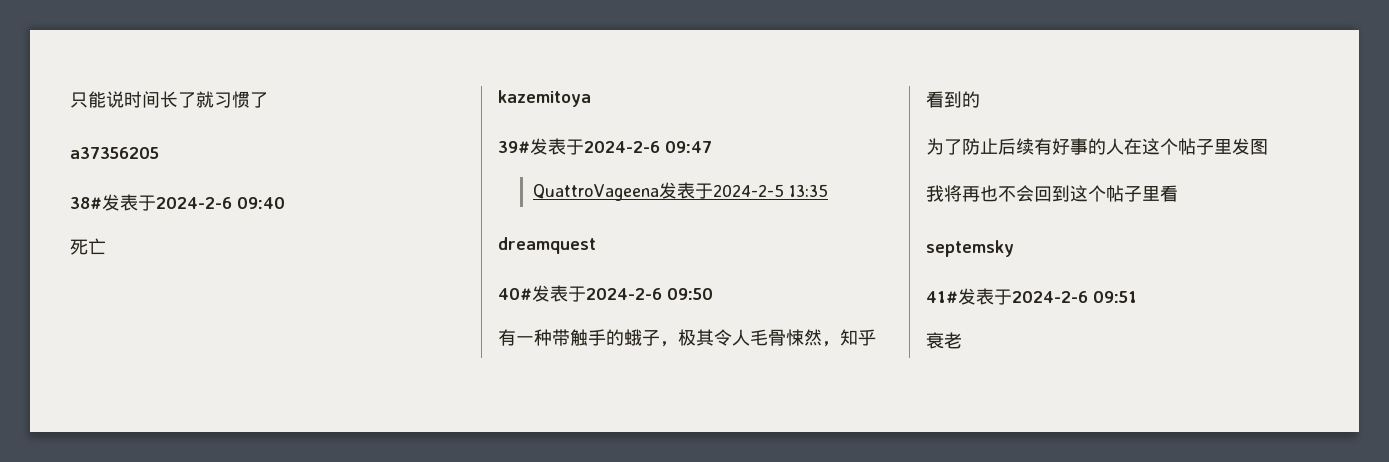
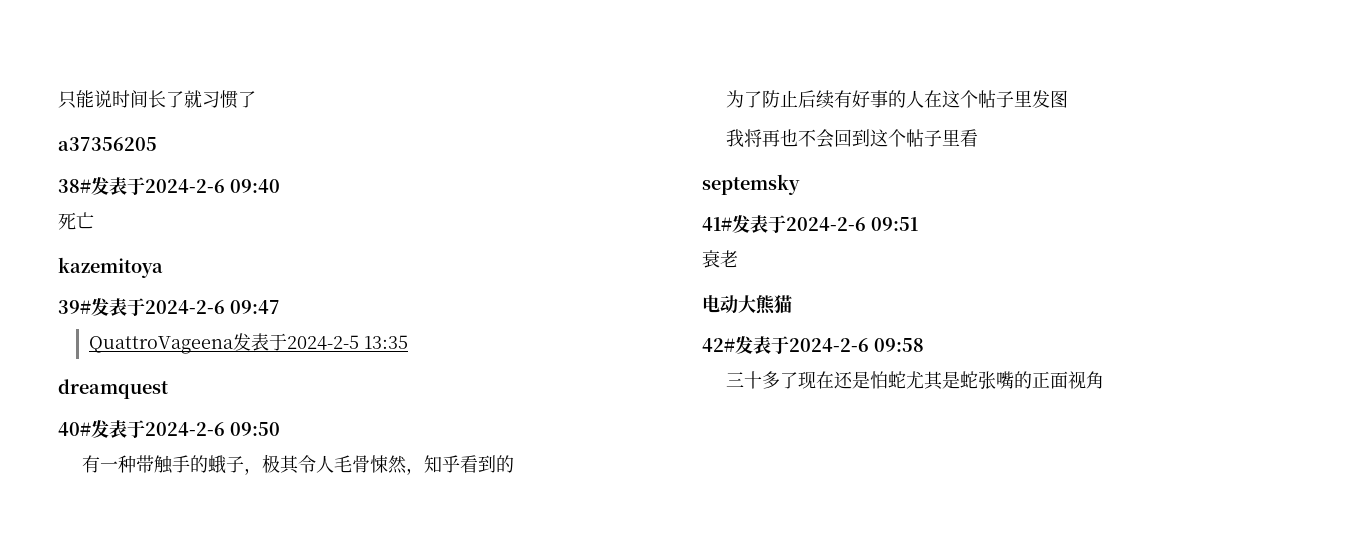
(962, 340) none -> [702,295,792,315] [702,336,924,354] [725,371,1104,390] // 电动大熊猫 // 42#发表于2024-2-6 09:58 // 三十多了现在还是怕蛇尤其是蛇张嘴的正面视角

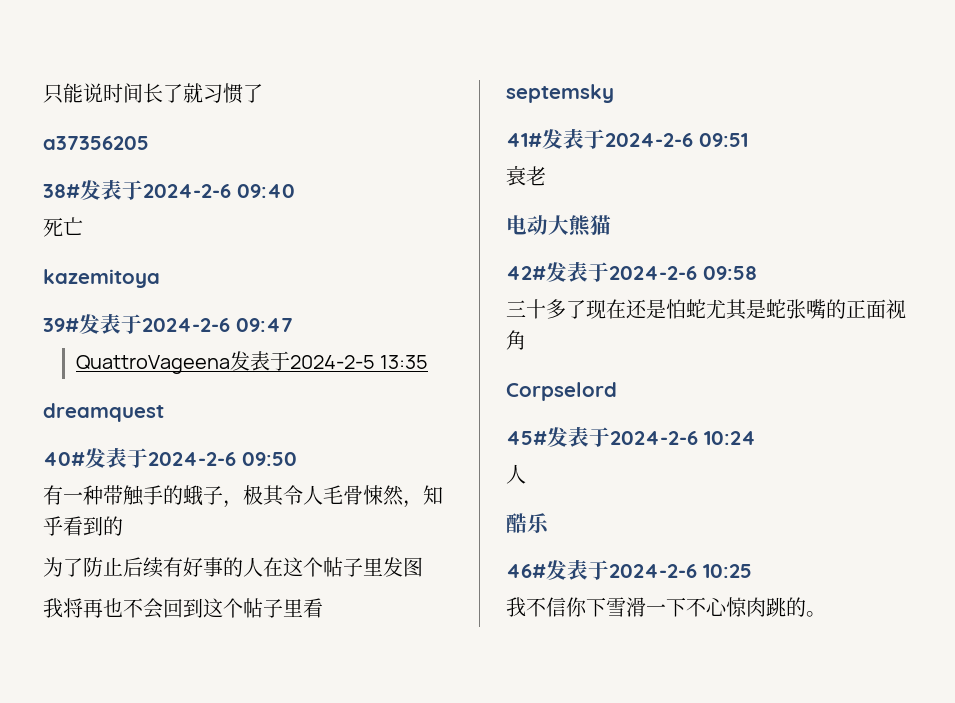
(1104, 380) none -> [506,382,617,401] [506,426,756,447] [506,464,526,484] [506,513,549,533] [506,559,752,580] [506,597,826,617] // Corpselord // 45#发表于2024-2-6 10:24 // 人 // 酷乐 // 46#发表于2024-2-6 10:25 // 我不信你下雪滑一下不心惊肉跳的。

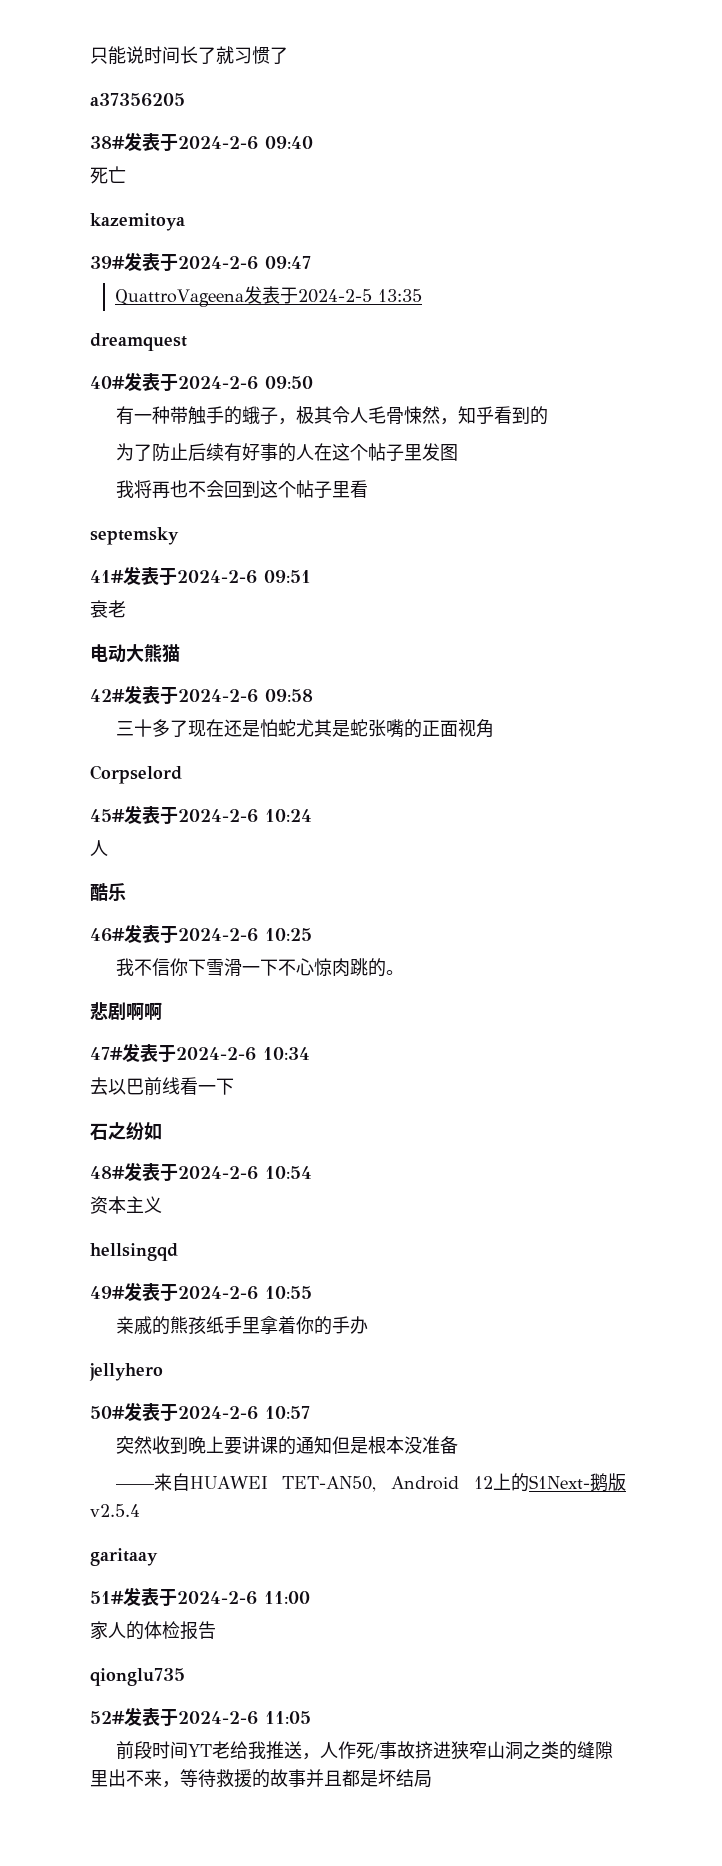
(826, 614) none -> [90,1002,162,1020] [90,1043,310,1062] [90,1077,234,1095] [90,1121,162,1141] [90,1162,312,1181] [90,1196,162,1214] [90,1243,178,1261] [90,1282,312,1301] [115,1316,368,1335] [89,1363,163,1381] [90,1402,310,1421] [115,1436,458,1455] [115,1473,626,1492] [90,1504,140,1517] [90,1548,158,1566] [90,1587,310,1606] [90,1621,216,1640] [90,1668,185,1686] [90,1707,311,1726] [115,1741,613,1760] [90,1769,432,1788] // 悲剧啊啊 // 47#发表于2024-2-6 10:34 // 去以巴前线看一下 // 石之纷如 // 48#发表于2024-2-6 10:54 // 资本主义 // hellsingqd // 49#发表于2024-2-6 10:55 // 亲戚的熊孩纸手里拿着你的手办 // jellyhero // 50#发表于2024-2-6 10:57 // 突然收到晚上要讲课的通知但是根本没准备 // ——来自HUAWEI TET-AN50, Android 12上的S1Next-鹅版v2.5.4 // garitaay // 51#发表于2024-2-6 11:00 // 家人的体检报告 // qionglu735 // 52#发表于2024-2-6 11:05 // 前段时间YT老给我推送，人作死/事故挤进狭窄山洞之类的缝隙里出不来，等待救援的故事并且都是坏结局

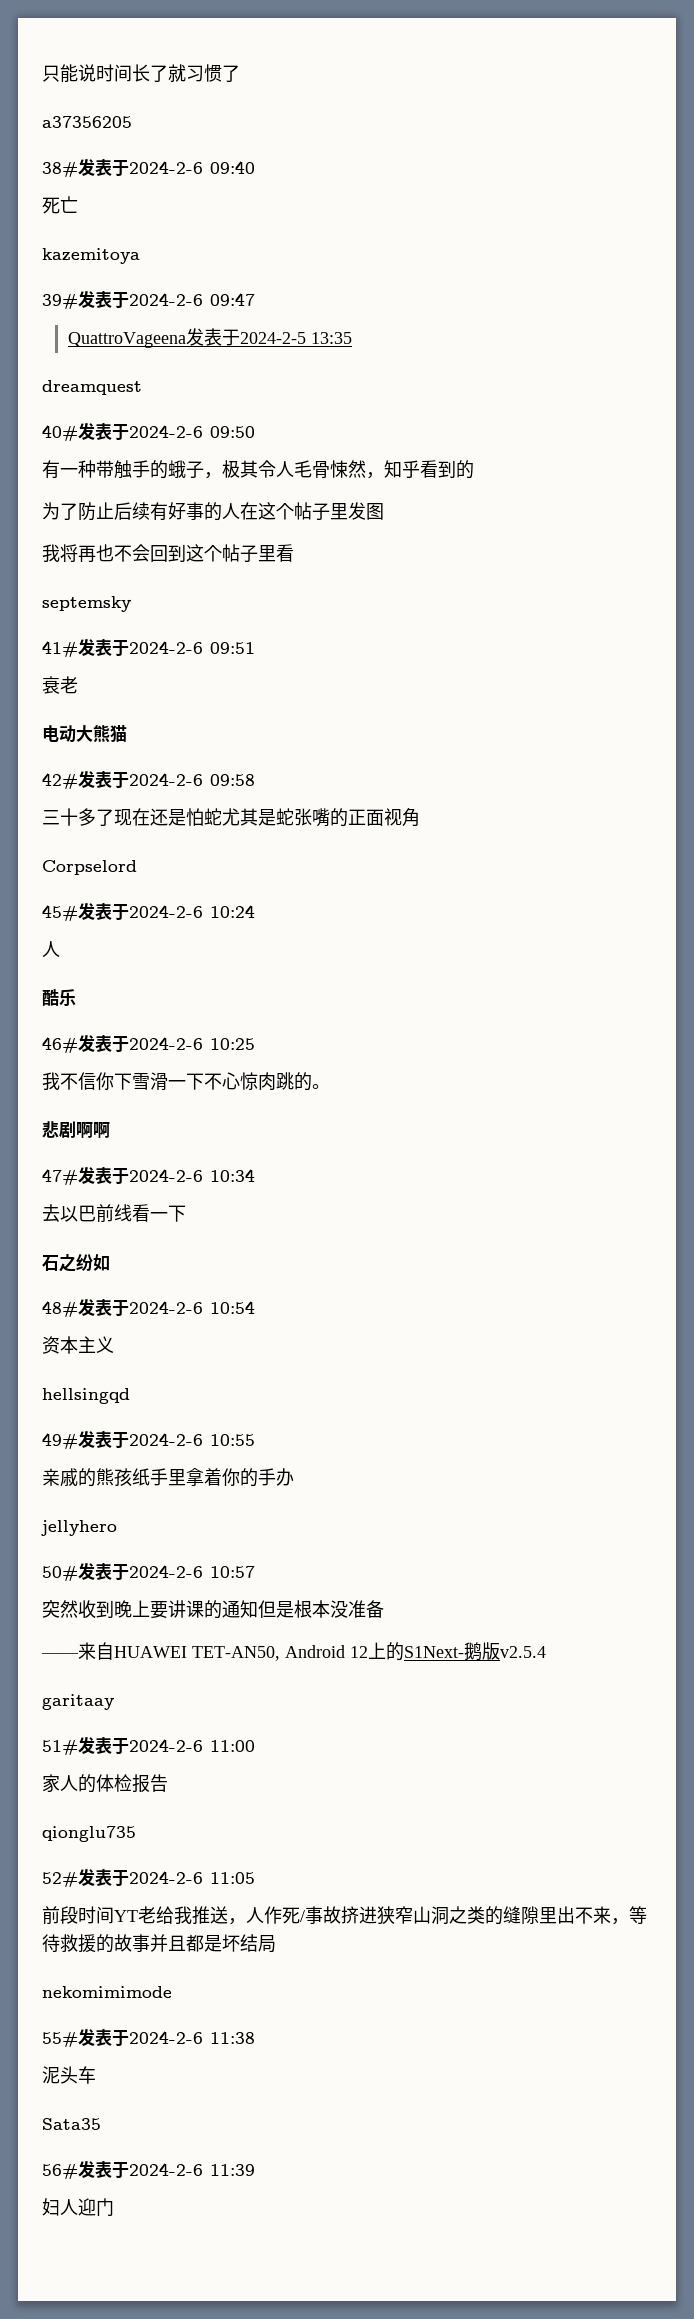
(432, 1779) none -> [42,1986,172,1998] [42,2028,255,2047] [42,2066,96,2084] [42,2118,101,2130] [42,2160,255,2179] [42,2198,114,2216] // nekomimimode // 55#发表于2024-2-6 11:38 // 泥头车 // Sata35 // 56#发表于2024-2-6 11:39 // 妇人迎门

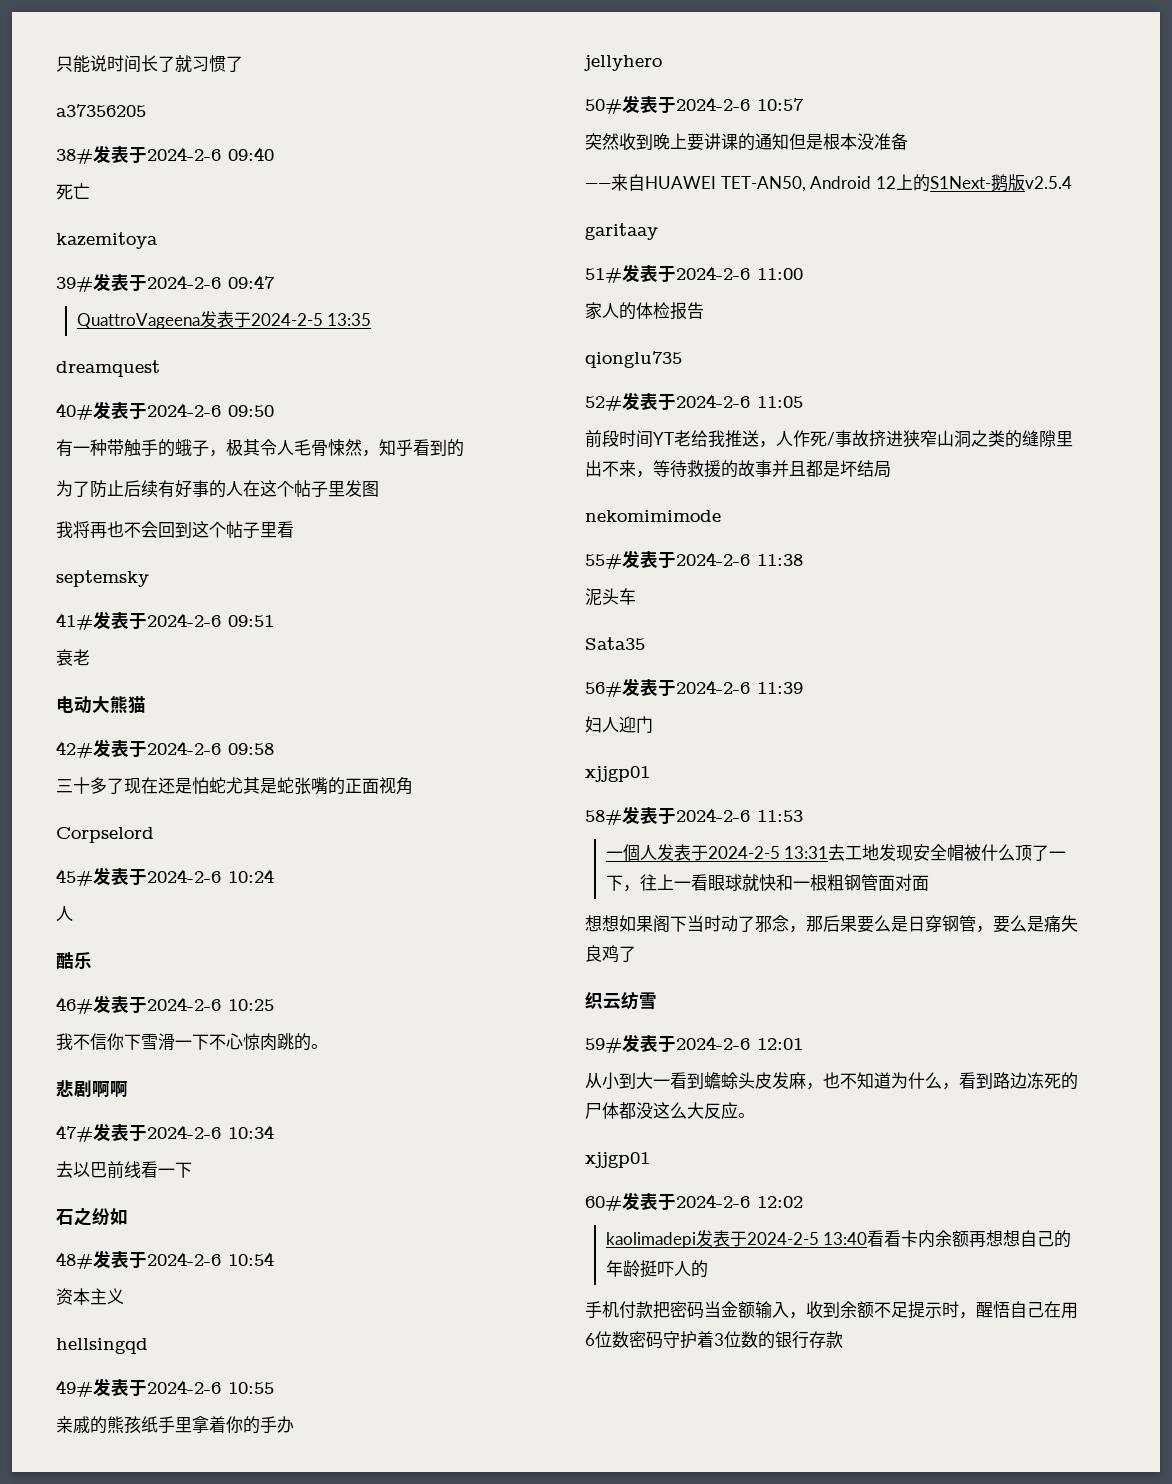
(114, 2207) none -> [585,766,650,782] [585,806,803,825] [605,844,1067,861] [605,874,929,892] [585,915,1078,933] [585,945,636,963] [585,991,657,1010] [585,1034,803,1053] [585,1072,1078,1090] [585,1102,755,1119] [585,1152,650,1168] [585,1192,803,1211] [605,1230,1072,1248] [605,1260,708,1278] [585,1301,1078,1319] [585,1331,843,1349] // xjjgp01 // 58#发表于2024-2-6 11:53 // 一個人发表于2024-2-5 13:31去工地发现安全帽被什么顶了一下，往上一看眼球就快和一根粗钢管面对面 // 想想如果阁下当时动了邪念，那后果要么是日穿钢管，要么是痛失良鸡了 // 织云纺雪 // 59#发表于2024-2-6 12:01 // 从小到大一看到蟾蜍头皮发麻，也不知道为什么，看到路边冻死的尸体都没这么大反应。 // xjjgp01 // 60#发表于2024-2-6 12:02 // kaolimadepi发表于2024-2-5 13:40看看卡内余额再想想自己的年龄挺吓人的 // 手机付款把密码当金额输入，收到余额不足提示时，醒悟自己在用6位数密码守护着3位数的银行存款

